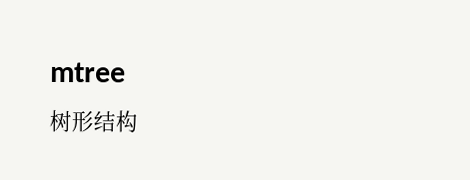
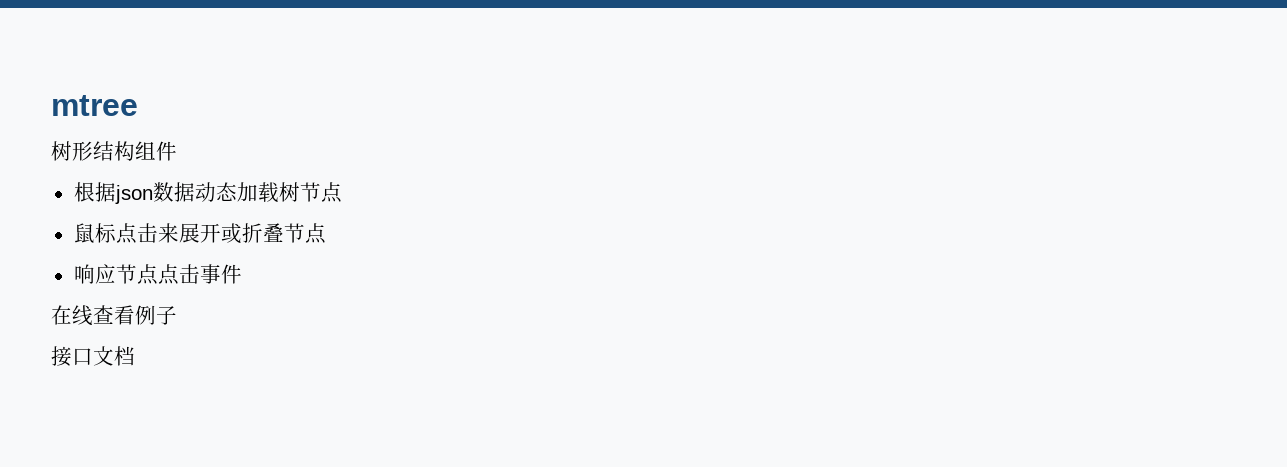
(138, 121) none -> [135,141,177,161] [73,182,342,204] [73,223,326,244] [73,264,242,285] [51,305,177,326] [51,346,135,367] 组件 // 根据json数据动态加载树节点 // 鼠标点击来展开或折叠节点 // 响应节点点击事件 // 在线查看例子 // 接口文档

